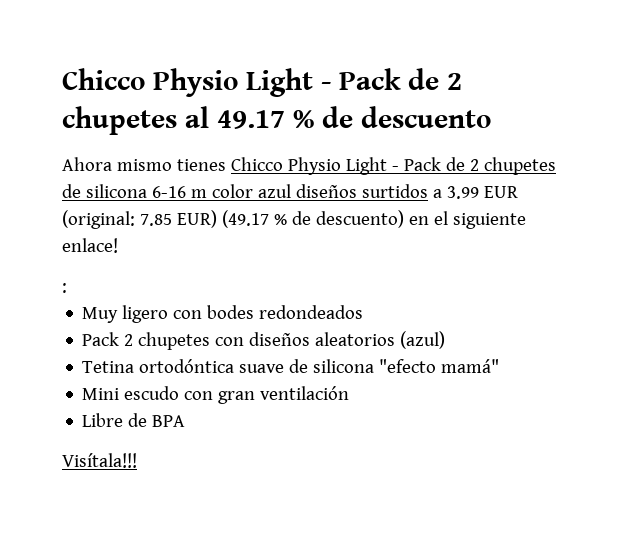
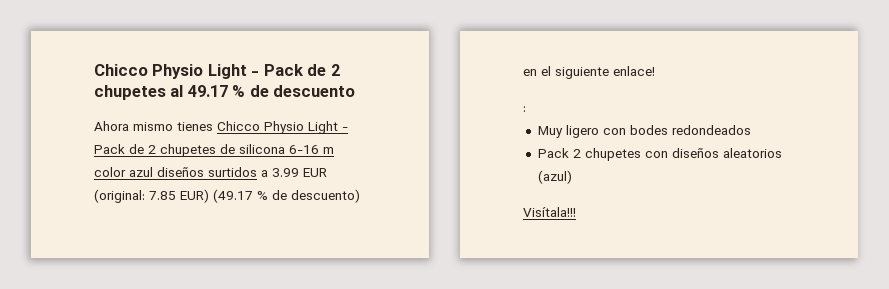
[82,359,500,373] [82,386,350,404] [82,413,186,427] // Tetina ortodóntica suave de silicona "efecto mamá" // Mini escudo con gran ventilación // Libre de BPA -> (572, 177) none

